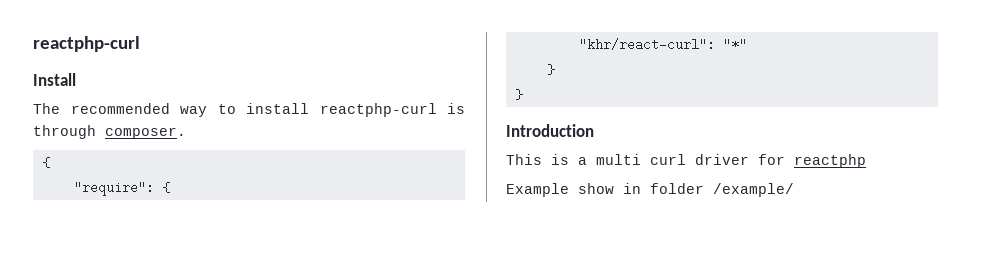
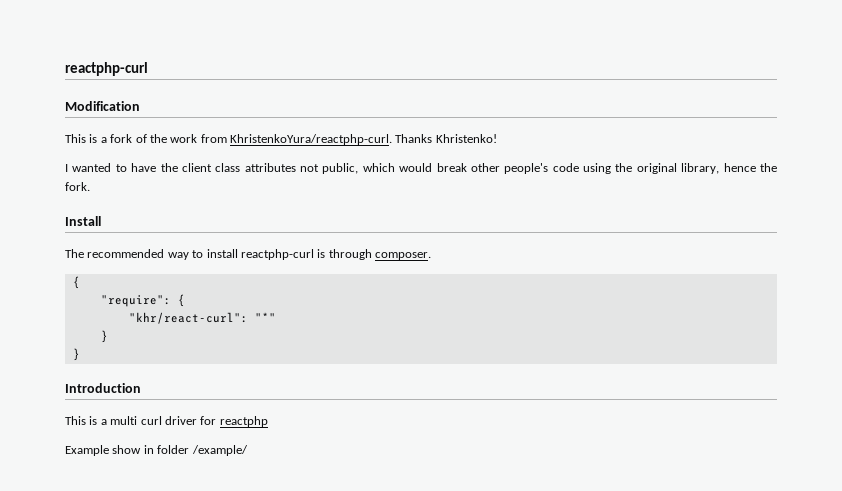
[33,36,140,52] reactphp-curl -> [65,62,148,76] [65,101,140,111] [65,134,497,145] [65,163,778,174] [65,182,90,191] reactphp-curl // Modification // This is a fork of the work from KhristenkoYura/reactphp-curl. Thanks Khristenko! // I wanted to have the client class attributes not public, which would break other people's code using the original library, hence the fork.

